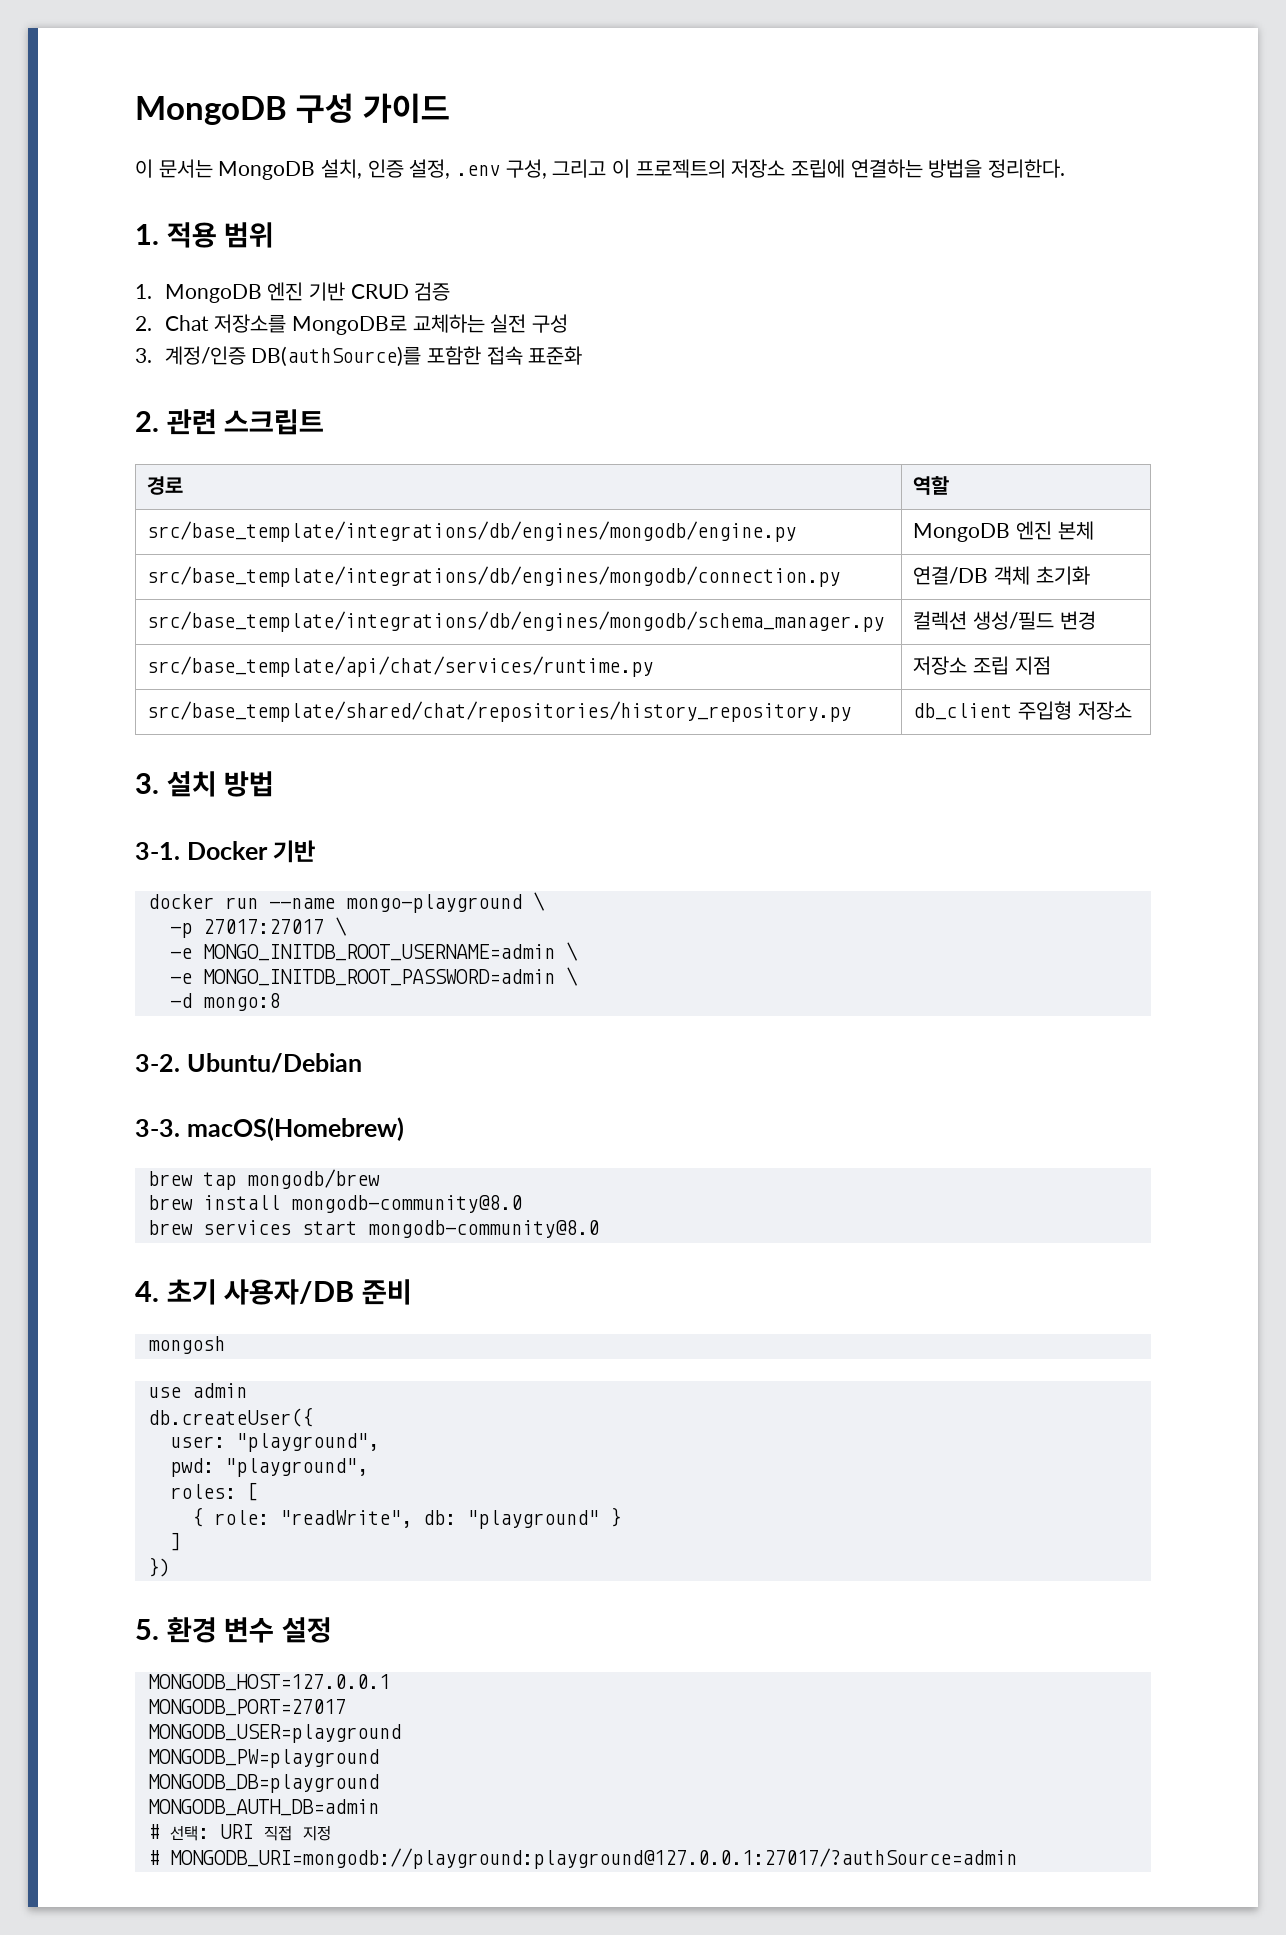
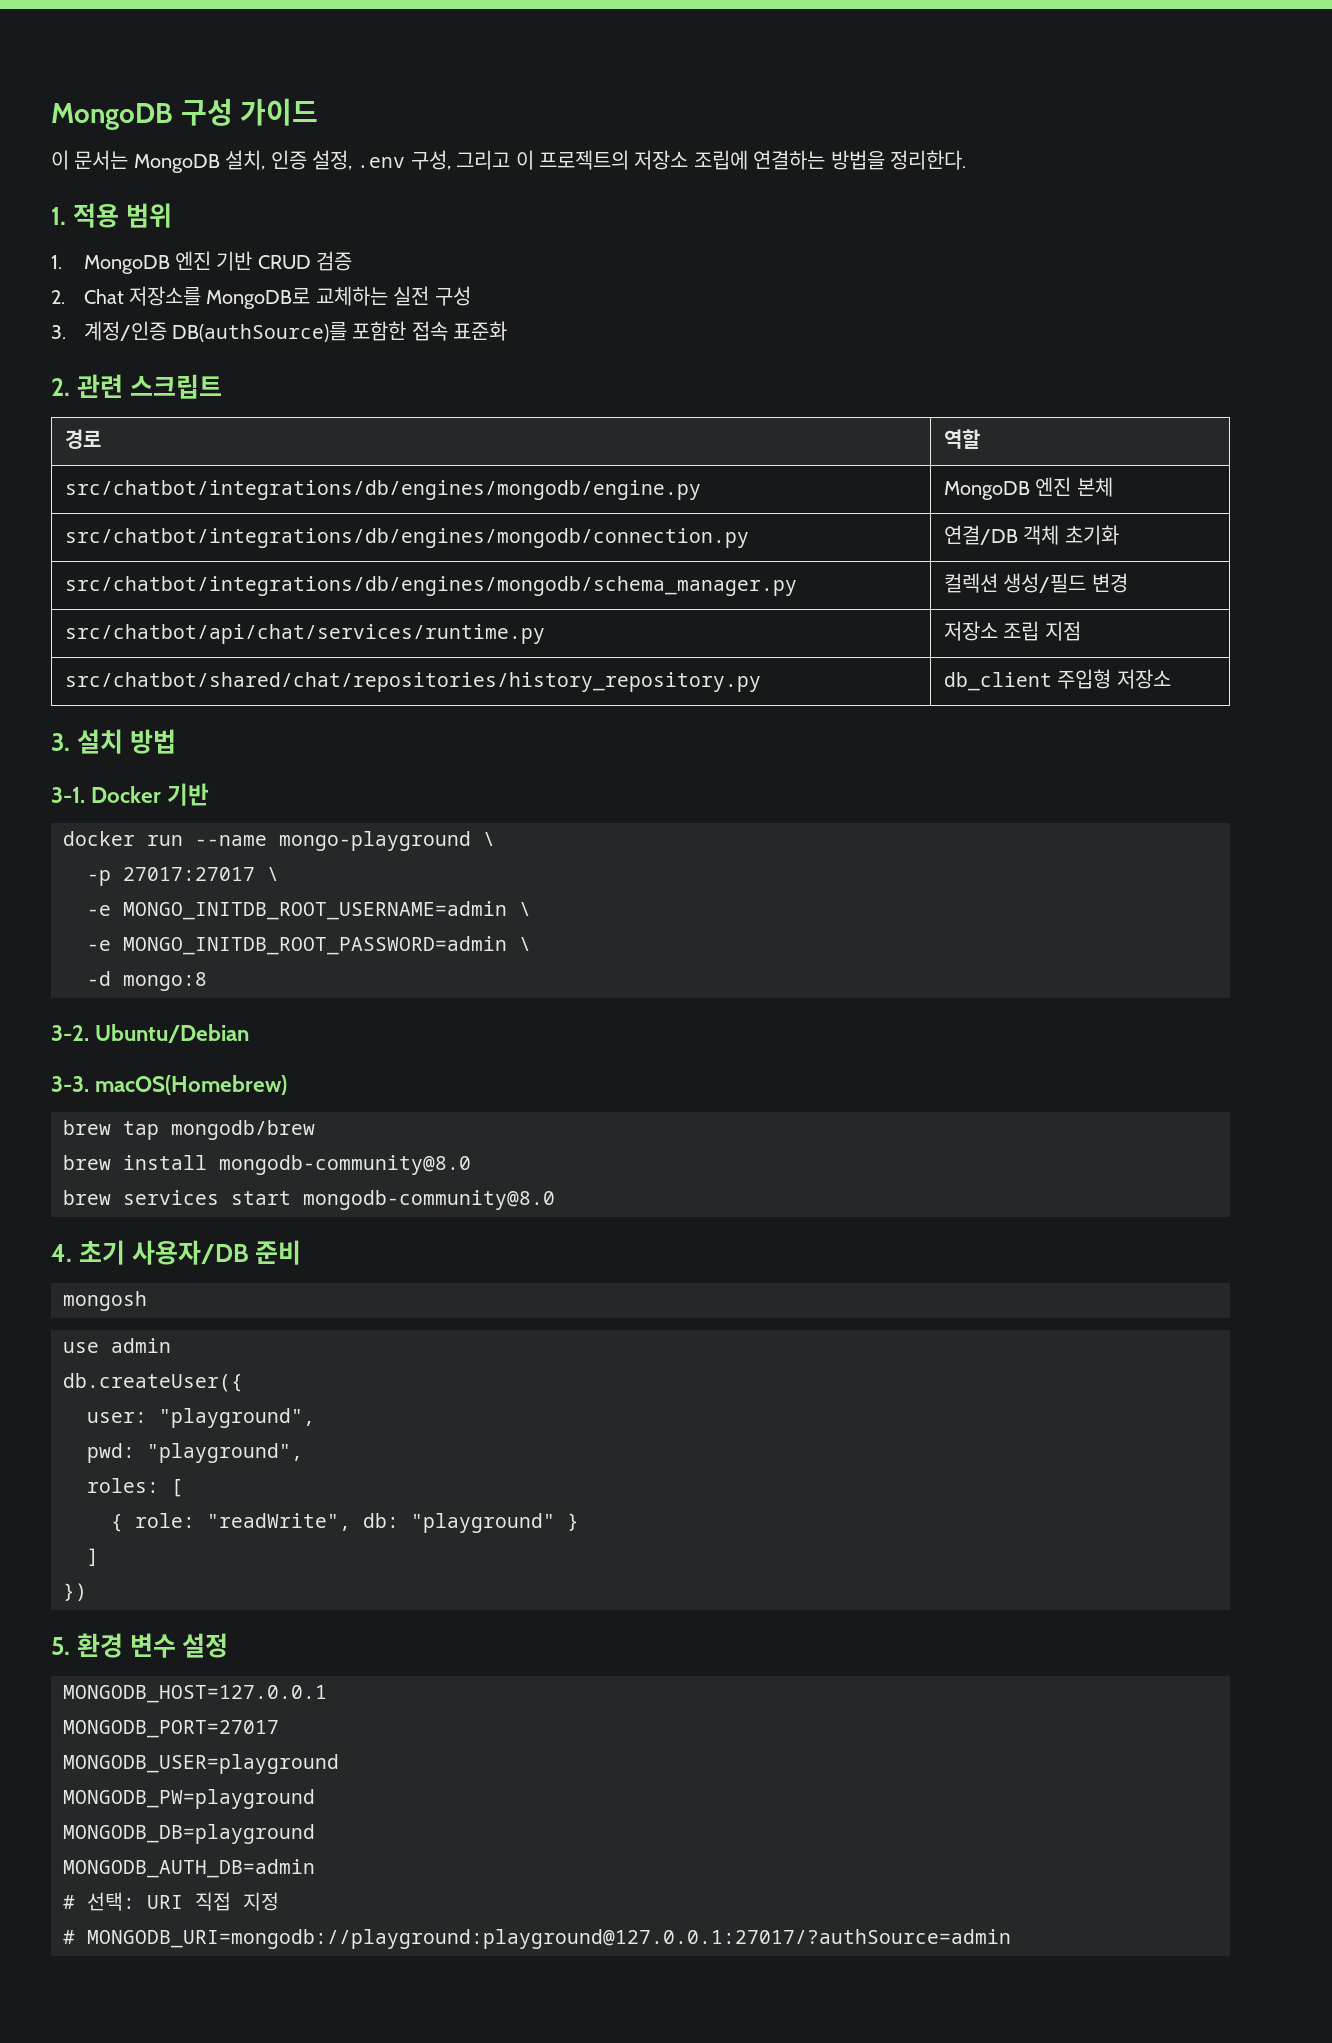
[147,521,797,542] src/base_template/integrations/db/engines/mongodb/engine.py -> [64,480,701,500] src/chatbot/integrations/db/engines/mongodb/engine.py
[147,566,841,587] src/base_template/integrations/db/engines/mongodb/connection.py -> [64,528,749,548] src/chatbot/integrations/db/engines/mongodb/connection.py
[147,611,885,632] src/base_template/integrations/db/engines/mongodb/schema_manager.py -> [64,576,797,596] src/chatbot/integrations/db/engines/mongodb/schema_manager.py
[147,656,654,677] src/base_template/api/chat/services/runtime.py -> [64,624,545,644] src/chatbot/api/chat/services/runtime.py
[147,701,852,722] src/base_template/shared/chat/repositories/history_repository.py -> [64,672,761,692] src/chatbot/shared/chat/repositories/history_repository.py

